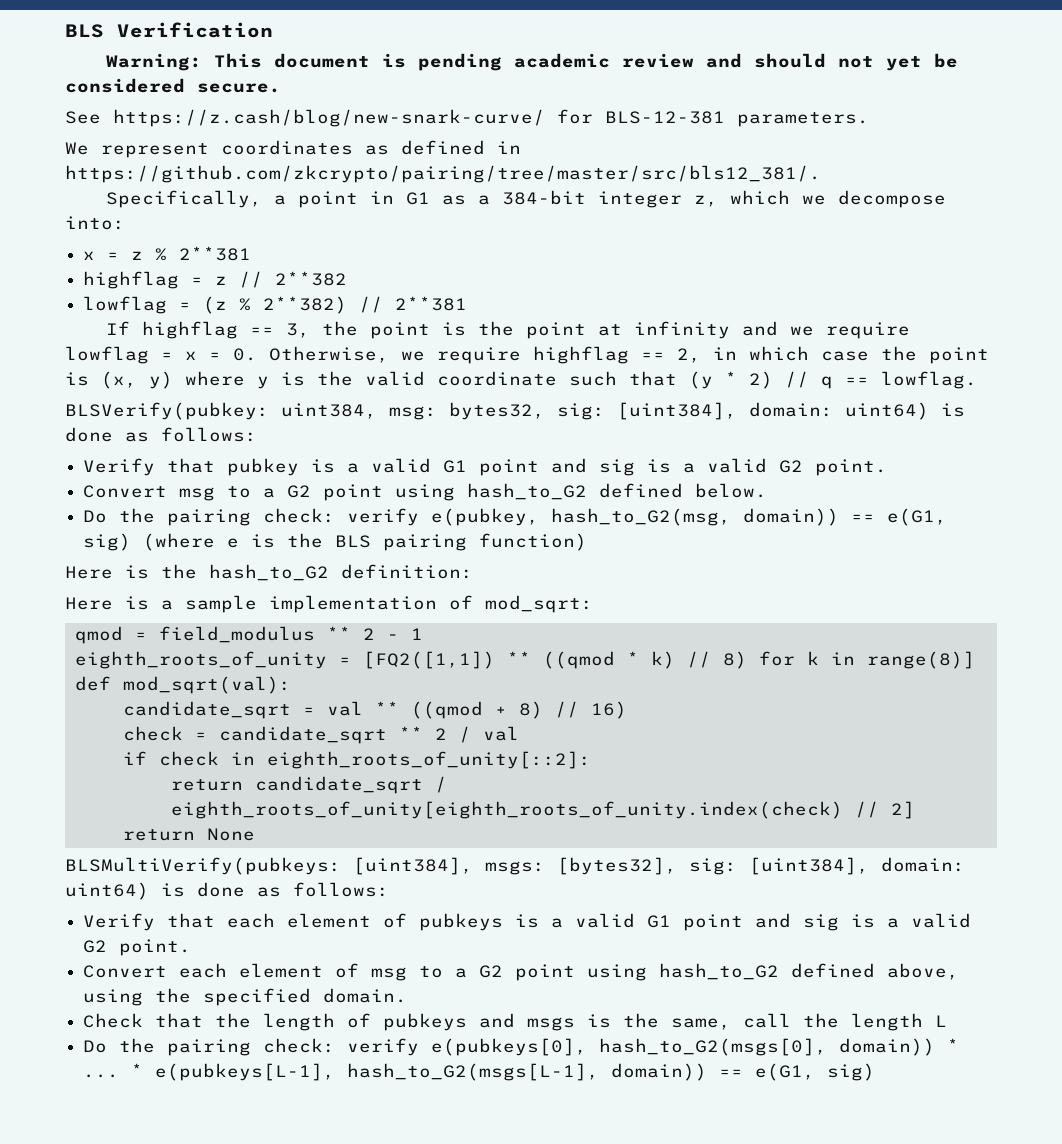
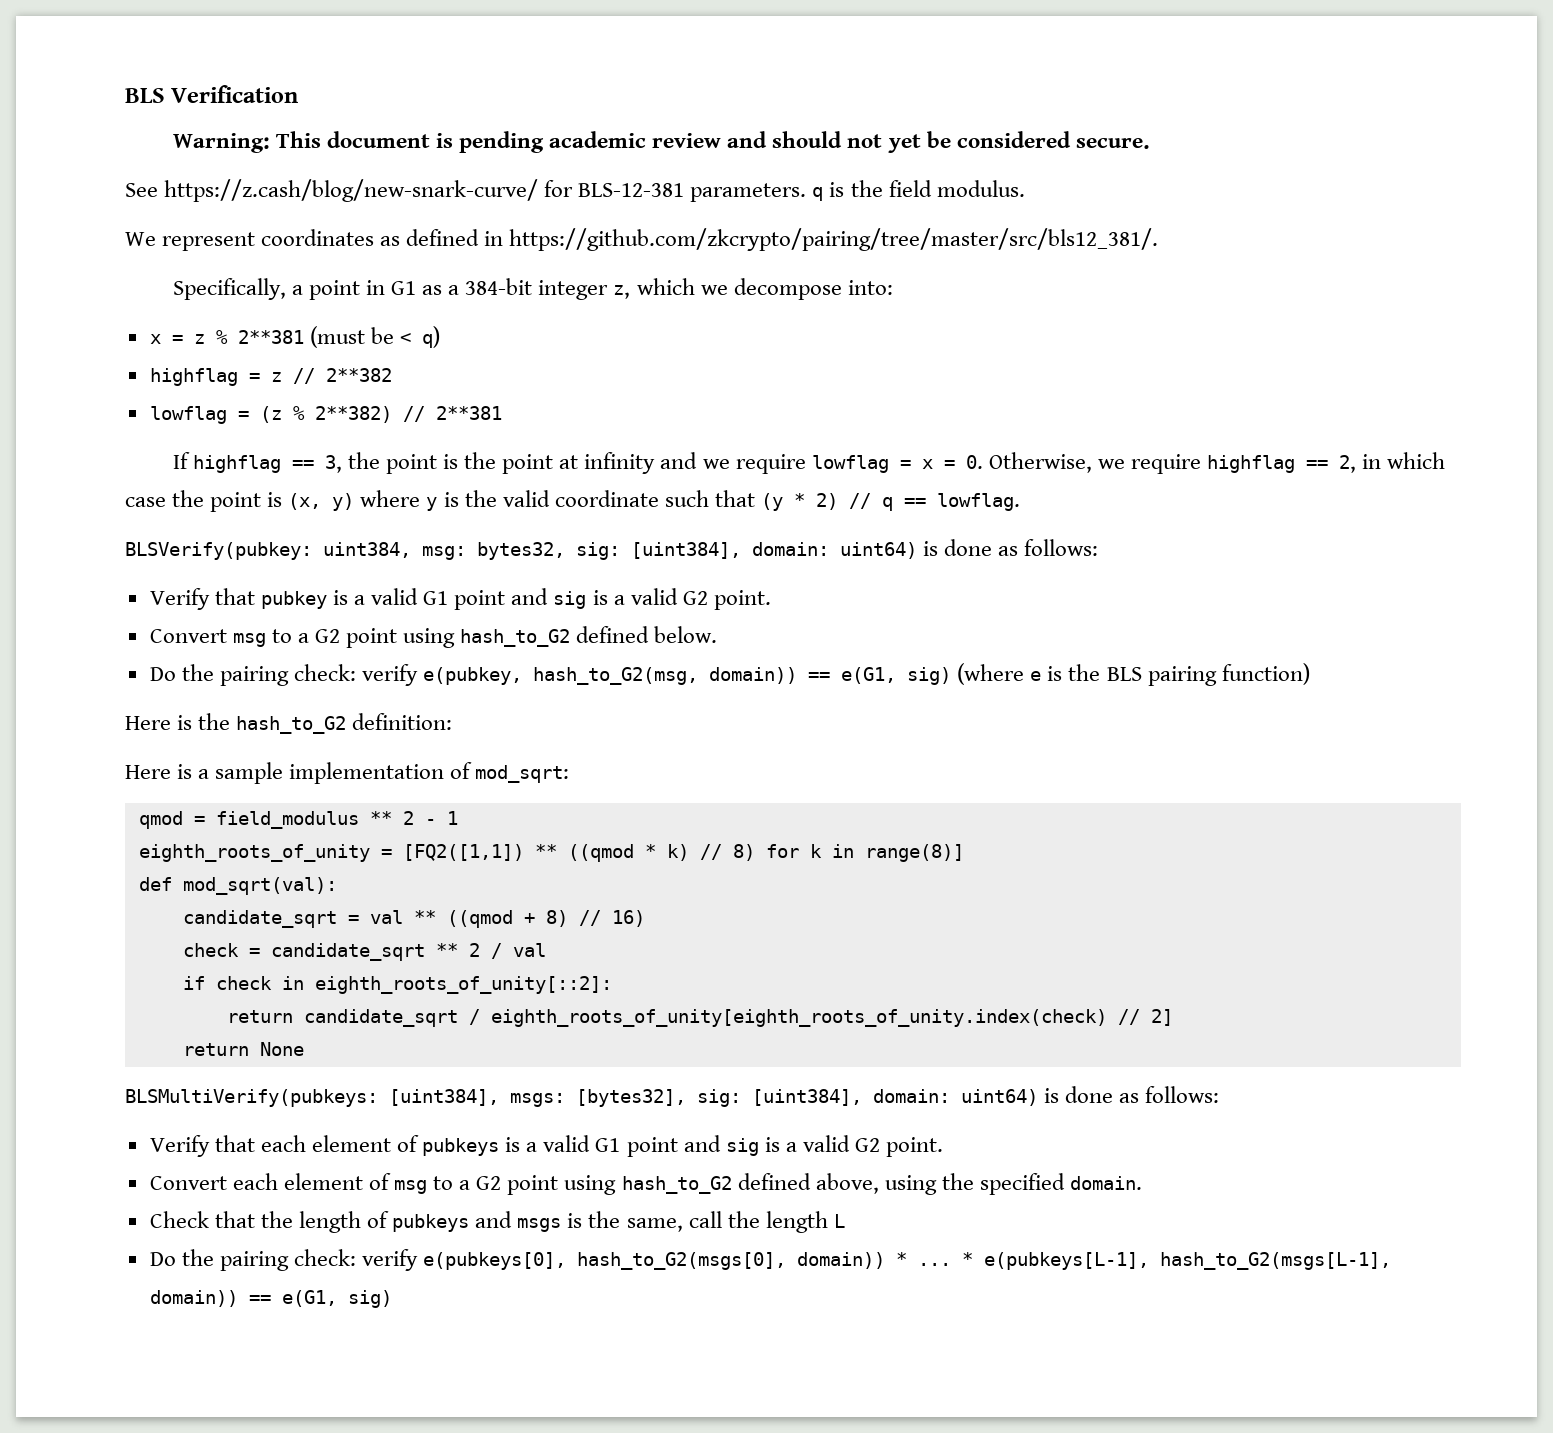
(869, 119) none -> [812,180,1025,201] q is the field modulus.
(252, 253) none -> [309,326,440,348] (must be < q)

